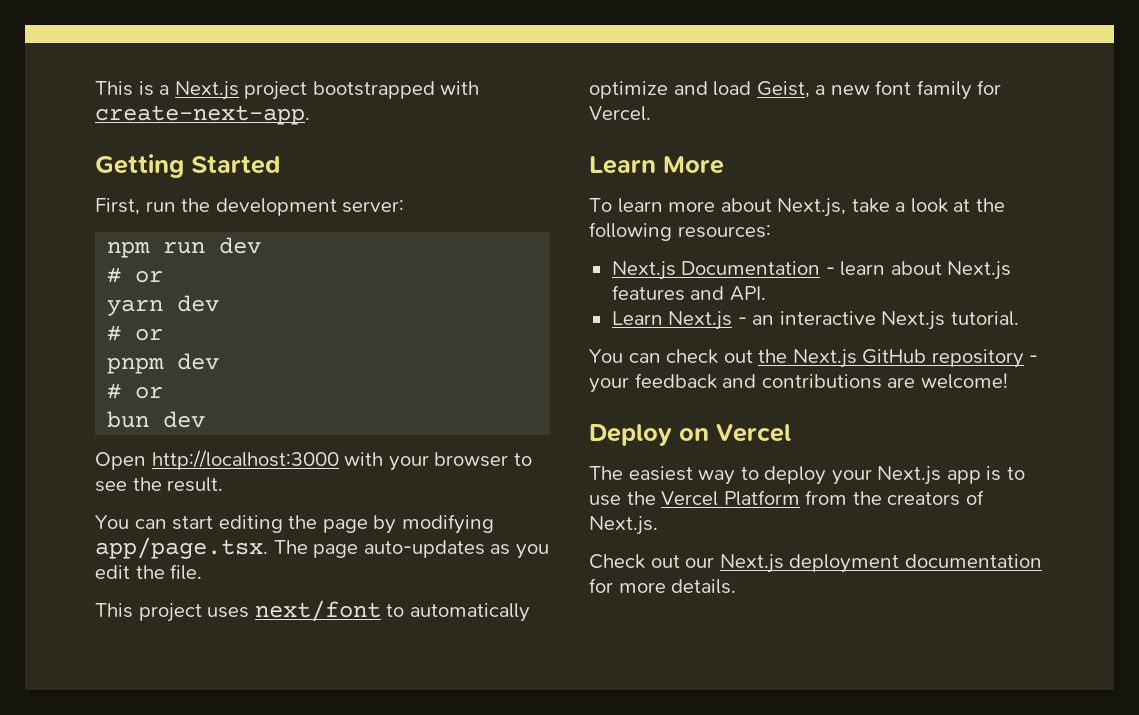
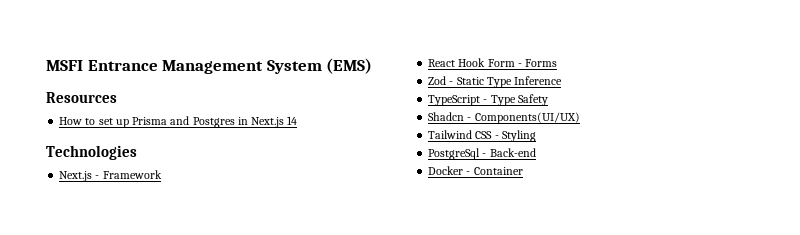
[95,81,480,100] [95,105,310,125] [95,154,280,178] [95,198,405,216] [107,237,262,258] [107,267,164,283] [107,295,220,316] [107,325,164,341] [107,353,220,374] [107,383,164,399] [107,411,206,428] [95,450,532,471] [95,477,224,492] [95,514,494,534] [95,537,549,559] [95,564,203,580] [95,600,530,622] [589,80,1002,100] [589,106,651,121] [589,156,724,174] [589,198,1005,217] [589,222,771,241] [611,261,1012,280] [611,285,766,301] [611,311,1019,330] [589,349,1039,368] [589,373,1008,393] [589,424,791,446] [589,466,1025,485] [589,490,984,506] [589,516,658,535] [589,554,1042,573] [589,578,737,594] This is a Next.js project bootstrapped with create-next-app. // Getting Started // First, run the development server: // npm run dev // # or // yarn dev // # or // pnpm dev // # or // bun dev // Open http://localhost:3000 with your browser to see the result. // You can start editing the page by modifying app/page.tsx. The page auto-updates as you edit the file. // This project uses next/font to automatically optimize and load Geist, a new font family for Vercel. // Learn More // To learn more about Next.js, take a look at the following resources: // Next.js Documentation - learn about Next.js features and API. // Learn Next.js - an interactive Next.js tutorial. // You can check out the Next.js GitHub repository - your feedback and contributions are welcome! // Deploy on Vercel // The easiest way to deploy your Next.js app is to use the Vercel Platform from the creators of Next.js. // Check out our Next.js deployment documentation for more details. -> [46,58,373,74] [46,92,117,103] [59,116,298,128] [46,145,137,160] [59,170,162,182] [428,58,558,67] [428,76,563,88] [428,94,548,106] [428,112,580,124] [428,130,536,142] [428,148,536,160] [428,166,523,175] MSFI Entrance Management System (EMS) // Resources // How to set up Prisma and Postgres in Next.js 14 // Technologies // Next.js - Framework // React Hook Form - Forms // Zod - Static Type Inference // TypeScript - Type Safety // Shadcn - Components(UI/UX) // Tailwind CSS - Styling // PostgreSql - Back-end // Docker - Container

